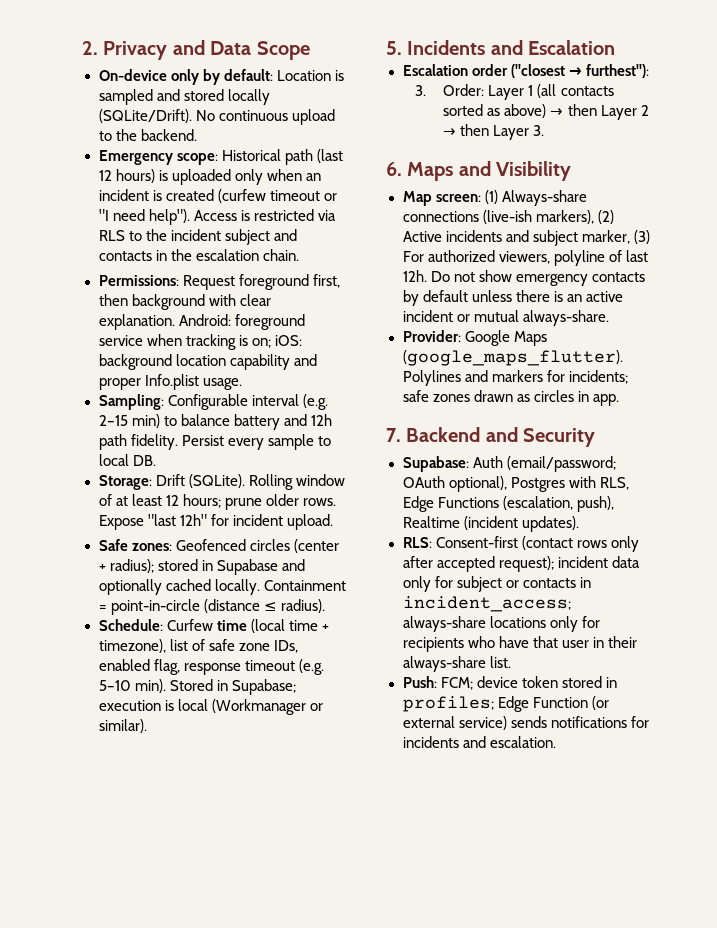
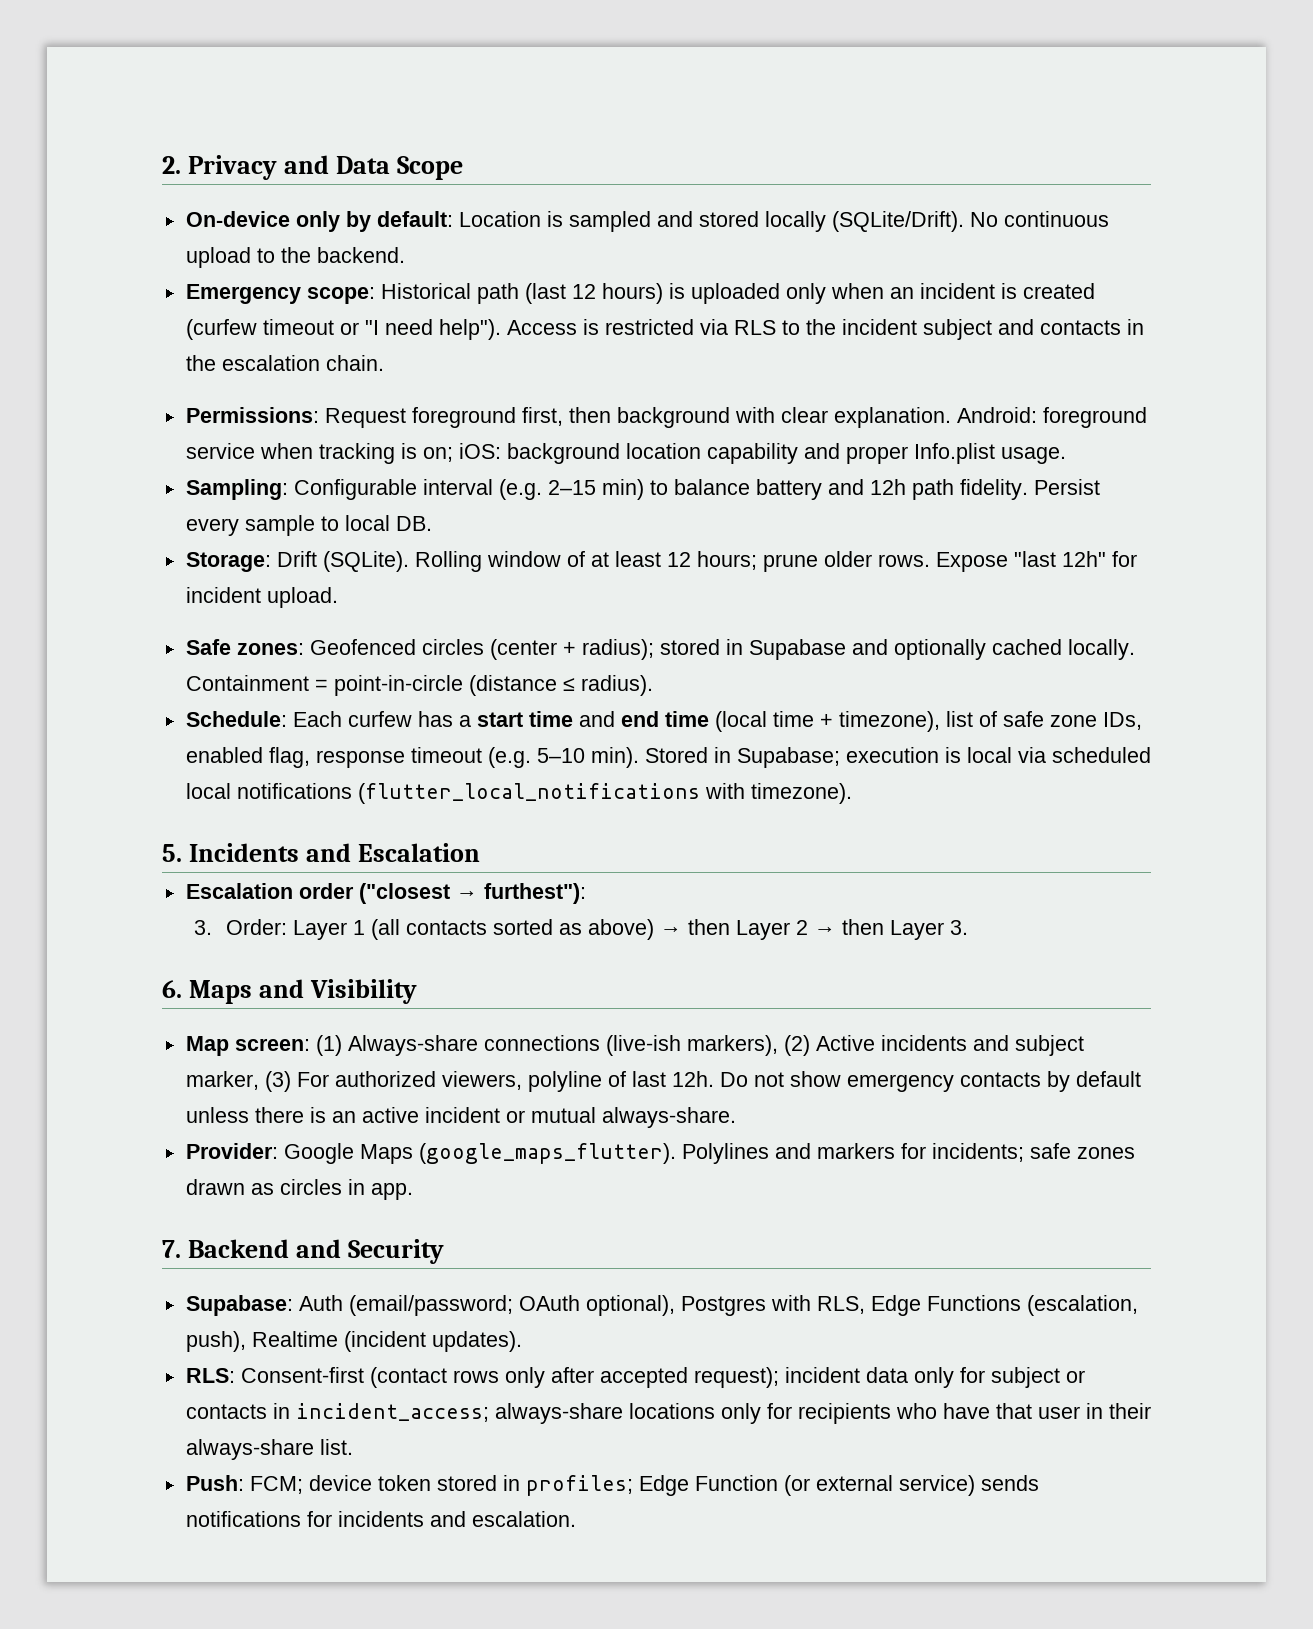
[166,619,213,631] Curfew -> [292,711,659,727] Each curfew has a start time and end
[211,699,323,715] [98,719,147,733] (Workmanager or similar). -> [1017,747,1151,763] [185,783,852,804] via scheduled local notifications (flutter_local_notifications with timezone).

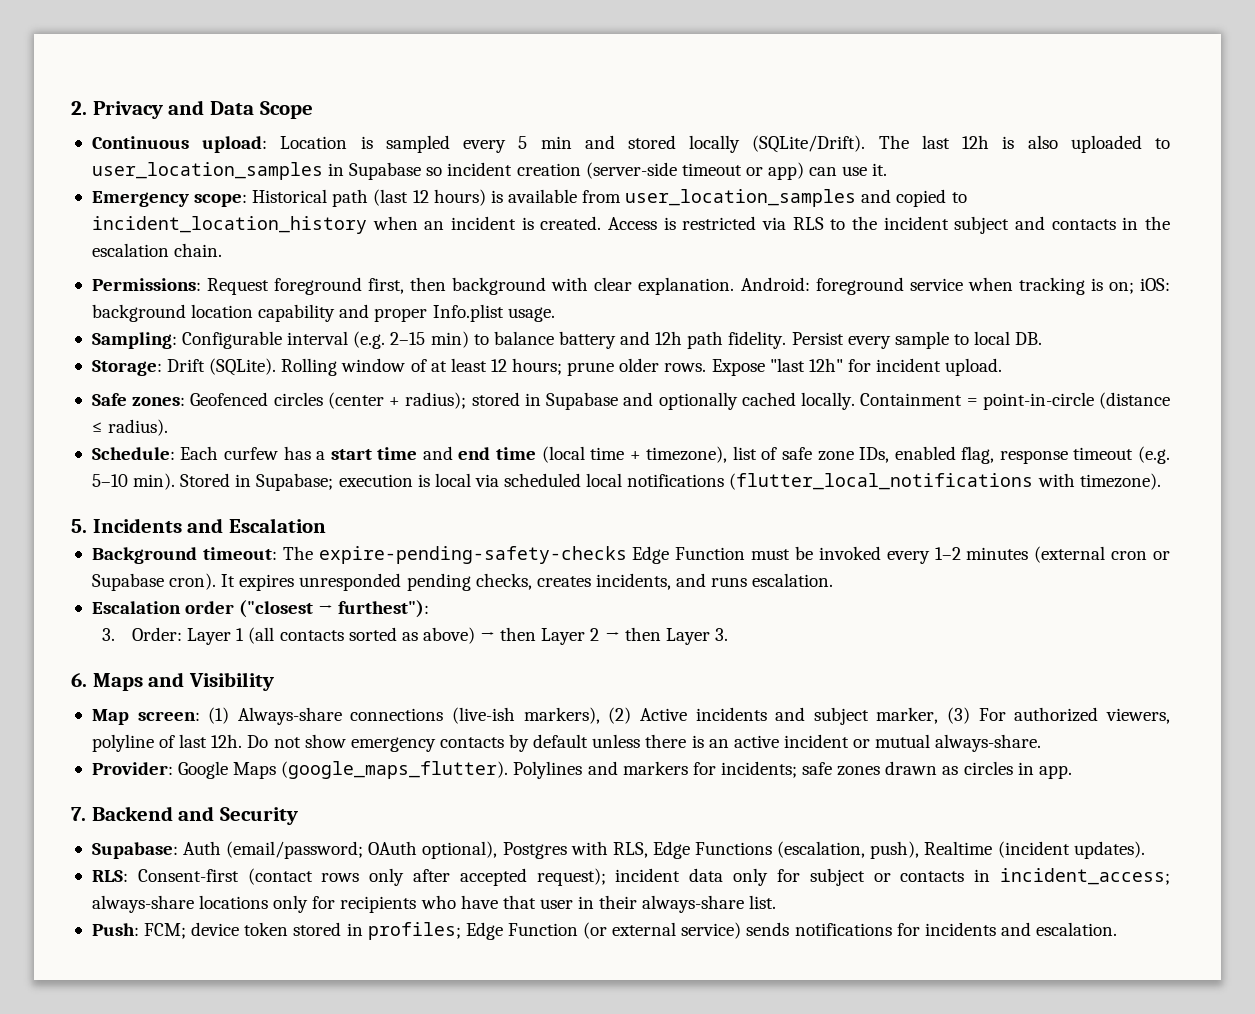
[185,211,1109,232] [185,247,405,268] On-device only by default: Location is sampled and stored locally (SQLite/Drift). No continuous upload to the backend. -> [91,135,1170,153] [91,162,888,180] Continuous upload: Location is sampled every 5 min and stored locally (SQLite/Drift). The last 12h is also uploaded to user_location_samples in Supabase so incident creation (server-side timeout or app) can use it.
[690,283,1095,304] [185,319,501,340] uploaded only when an incident is created (curfew timeout or "I need help"). -> [507,189,967,207] [91,216,602,234] available from user_location_samples and copied to incident_location_history when an incident is created.
(480, 852) none -> [91,546,1171,564] [91,573,834,591] // Background timeout: The expire-pending-safety-checks Edge Function must be invoked every 1–2 minutes (external cron or Supabase cron). It expires unresponded pending checks, creates incidents, and runs escalation.

